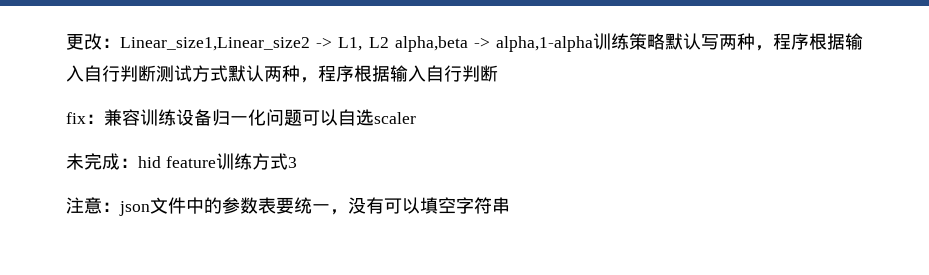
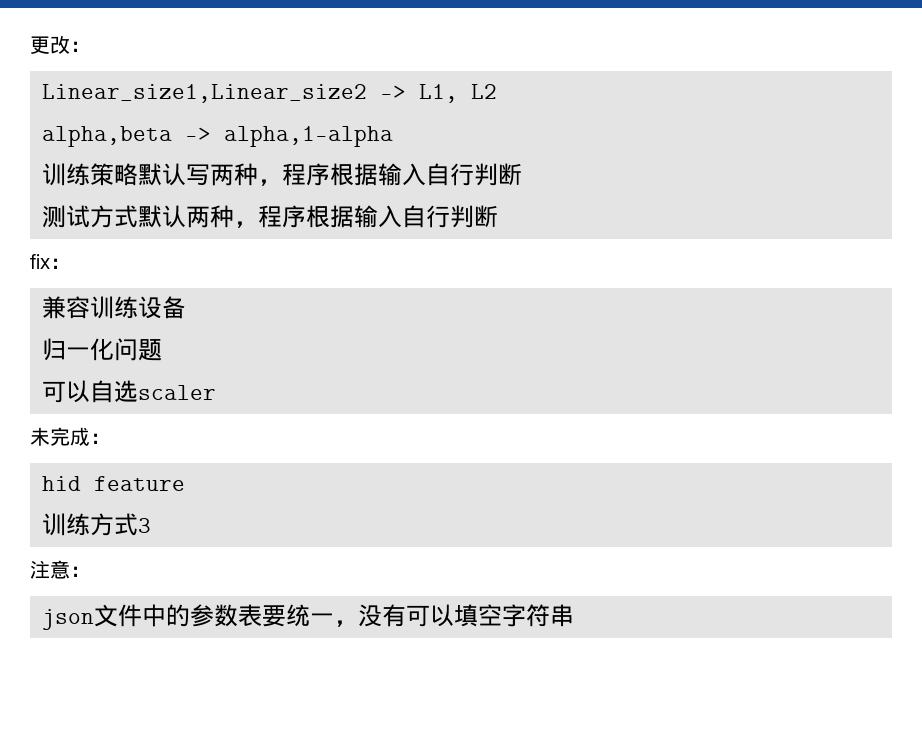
(120, 43) none -> (90, 46) //
(389, 42) none -> (497, 91) //
(593, 44) none -> (393, 136) //
(156, 73) none -> (522, 174) //
(104, 119) none -> (70, 263) //
(212, 117) none -> (186, 307) //
(302, 117) none -> (162, 350) //
(138, 163) none -> (110, 438) //
(216, 162) none -> (185, 483) //
(120, 207) none -> (90, 571) //

